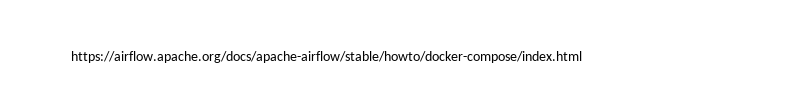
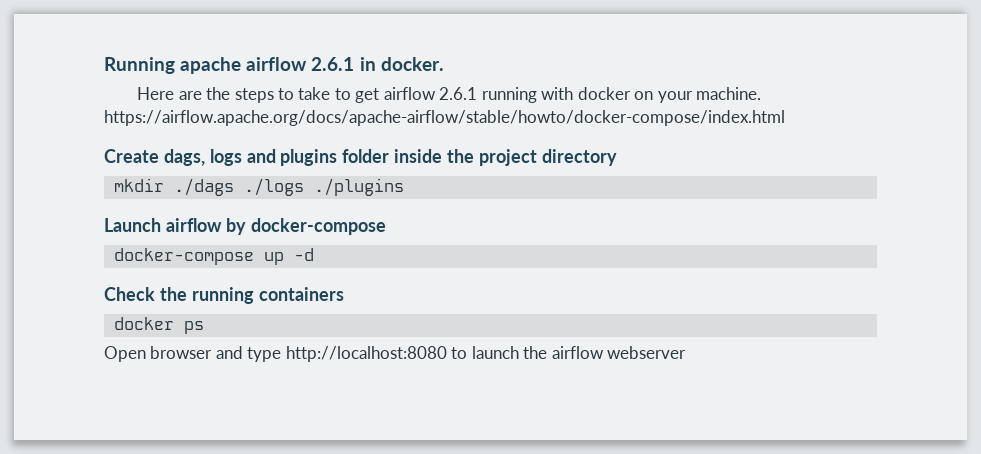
[71,51,582,63] https://airflow.apache.org/docs/apache-airflow/stable/howto/docker-compose/index.html -> [104,57,444,74] [137,87,761,103] [104,110,785,126] [104,149,617,166] [113,178,404,196] [104,218,386,235] [113,248,314,265] [104,287,344,304] [113,317,204,334] [104,346,687,362] Running apache airflow 2.6.1 in docker. // Here are the steps to take to get airflow 2.6.1 running with docker on your machine. https://airflow.apache.org/docs/apache-airflow/stable/howto/docker-compose/index.html // Create dags, logs and plugins folder inside the project directory // mkdir ./dags ./logs ./plugins // Launch airflow by docker-compose // docker-compose up -d // Check the running containers // docker ps // Open browser and type http://localhost:8080 to launch the airflow webserver

